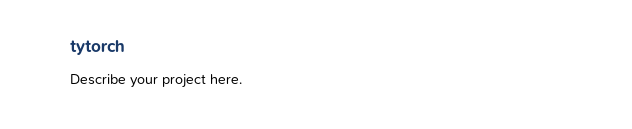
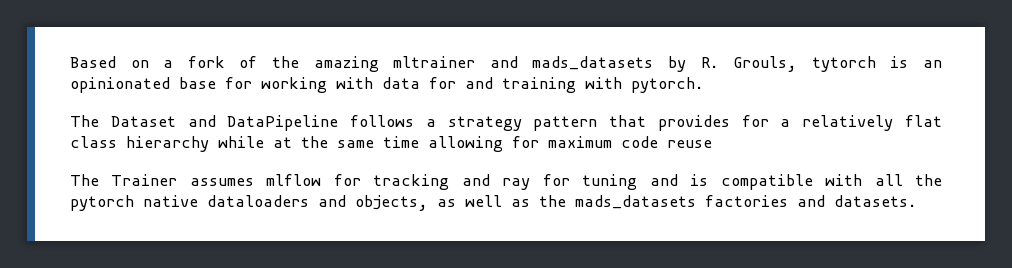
[70,40,125,55] [70,74,242,88] tytorch // Describe your project here. -> [70,56,943,72] [70,77,704,93] [70,115,942,131] [70,136,712,152] [70,174,943,190] [70,195,917,211] Based on a fork of the amazing mltrainer and mads_datasets by R. Grouls, tytorch is an opinionated base for working with data for and training with pytorch. // The Dataset and DataPipeline follows a strategy pattern that provides for a relatively flat class hierarchy while at the same time allowing for maximum code reuse // The Trainer assumes mlflow for tracking and ray for tuning and is compatible with all the pytorch native dataloaders and objects, as well as the mads_datasets factories and datasets.

